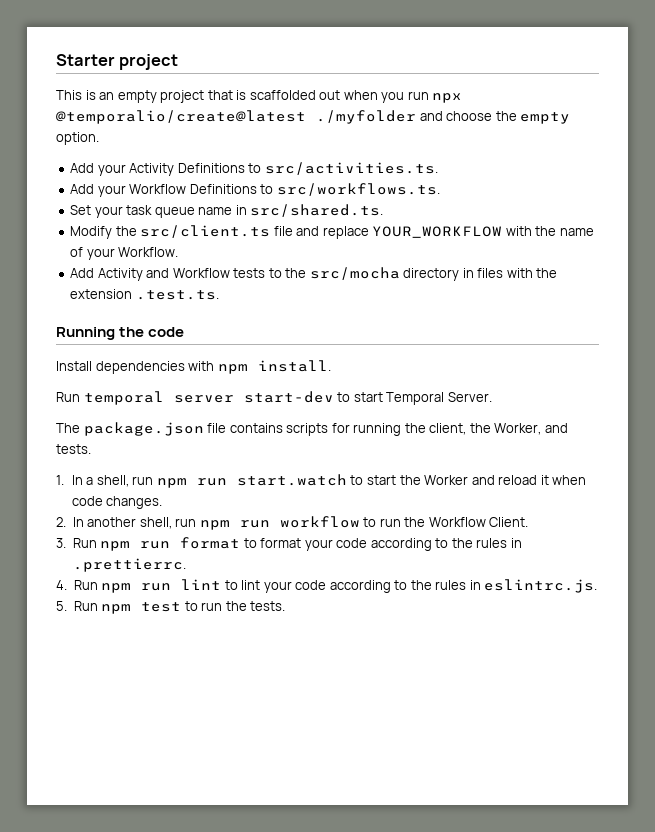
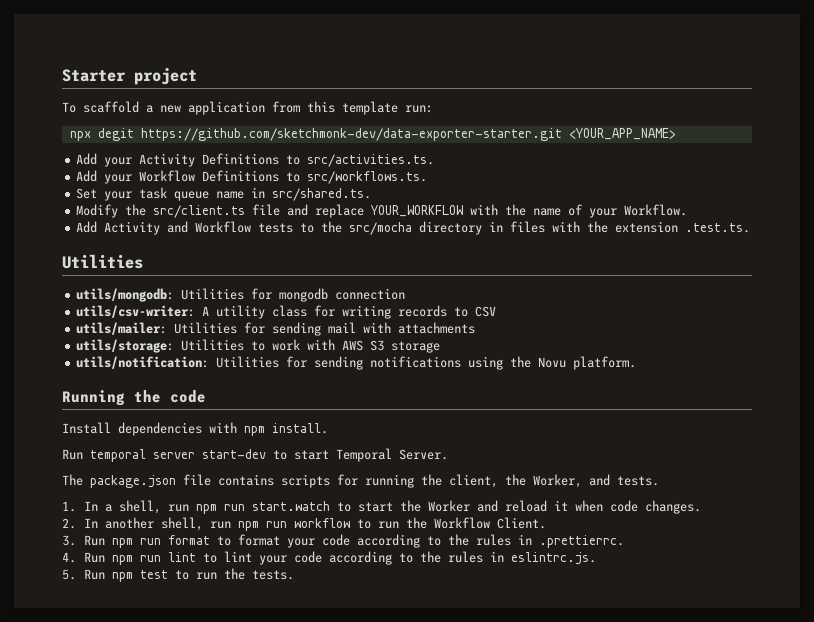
[56,90,463,103] [56,110,571,124] [56,132,99,145] This is an empty project that is scaffolded out when you run npx @temporalio/create@latest ./myfolder and choose the empty option. -> [62,101,433,115] [69,128,676,141] To scaffold a new application from this template run: // npx degit https://github.com/sketchmonk-dev/data-exporter-starter.git <YOUR_APP_NAME>
(219, 295) none -> [62,254,143,269] [76,288,406,302] [76,305,497,319] [76,322,476,336] [76,339,441,353] [76,356,637,370] // Utilities // utils/mongodb: Utilities for mongodb connection // utils/csv-writer: A utility class for writing records to CSV // utils/mailer: Utilities for sending mail with attachments // utils/storage: Utilities to work with AWS S3 storage // utils/notification: Utilities for sending notifications using the Novu platform.

